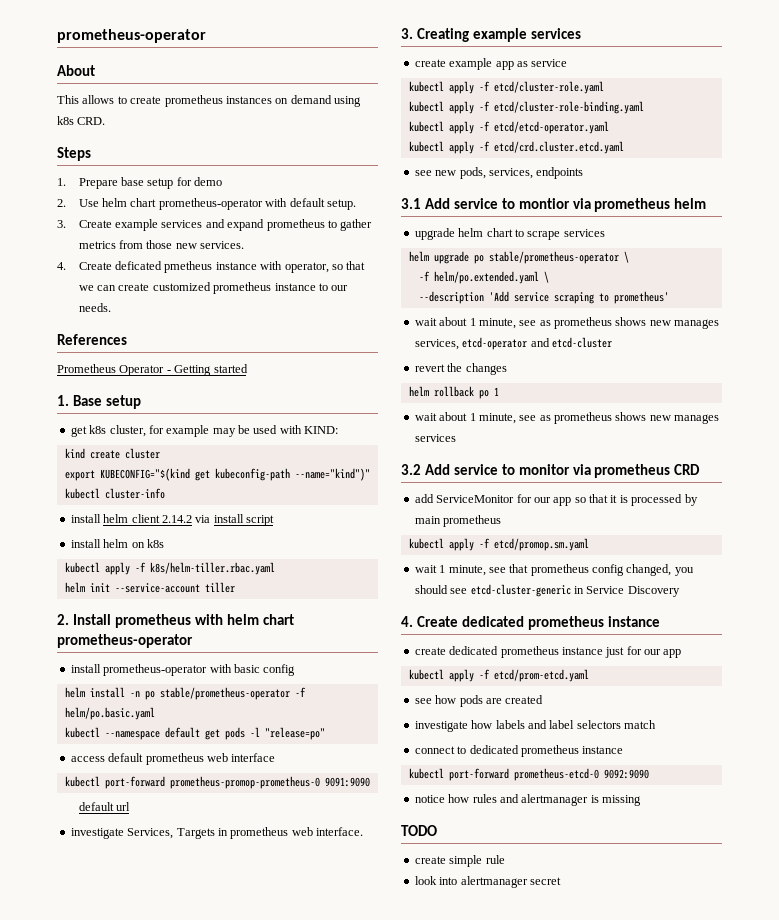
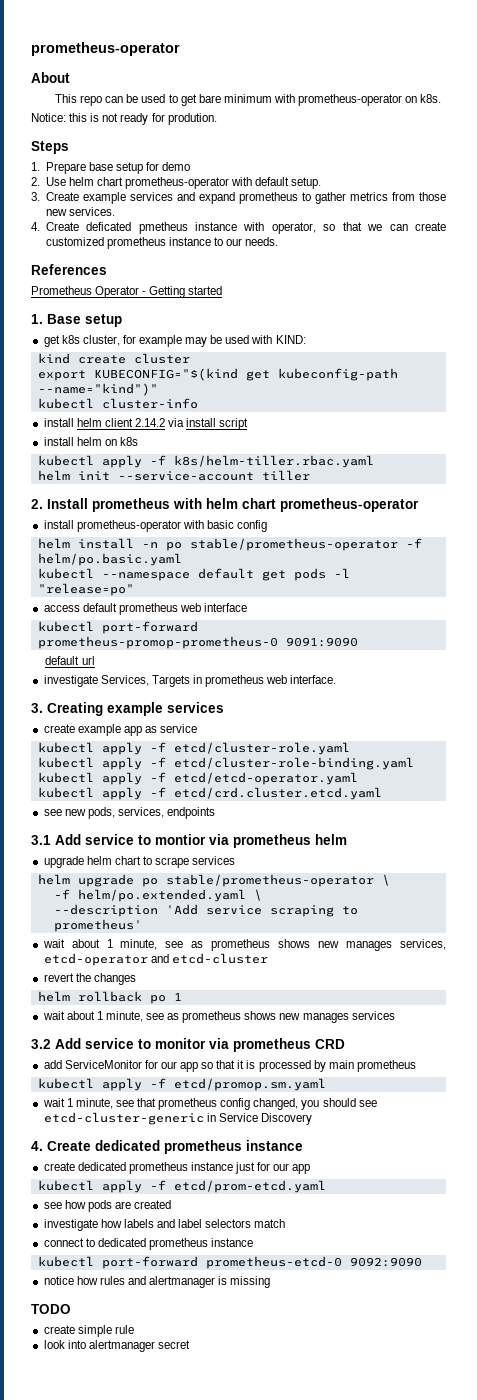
[82,95,361,107] [57,116,106,125] allows to create prometheus instances on demand using k8s CRD. -> [80,94,442,106] [31,113,217,125] repo can be used to get bare minimum with prometheus-operator on k8s. // Notice: this is not ready for prodution.

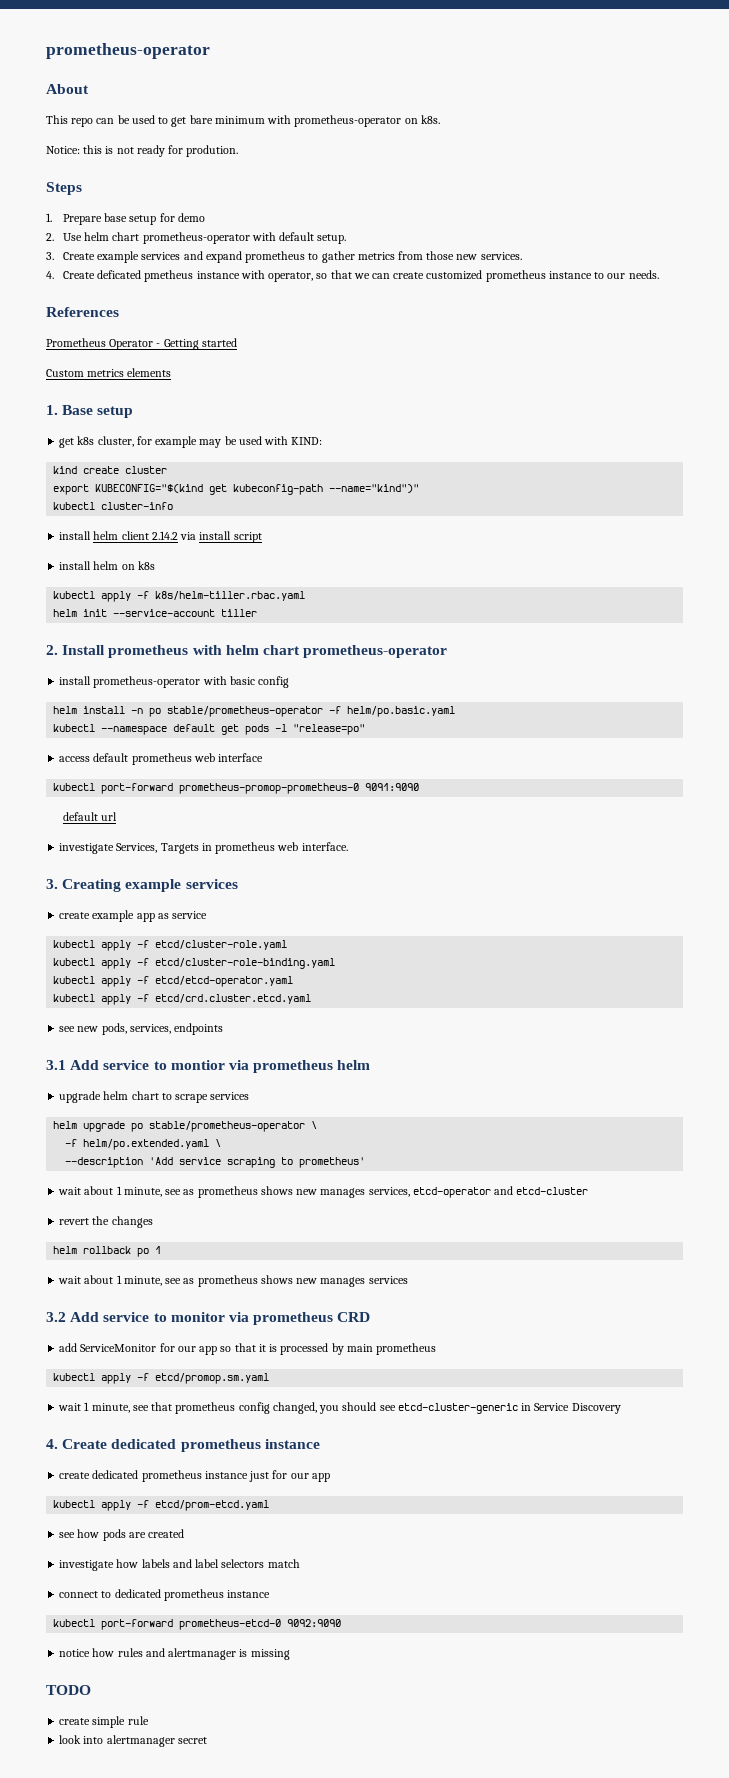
(223, 290) none -> [46,368,172,377] // Custom metrics elements

